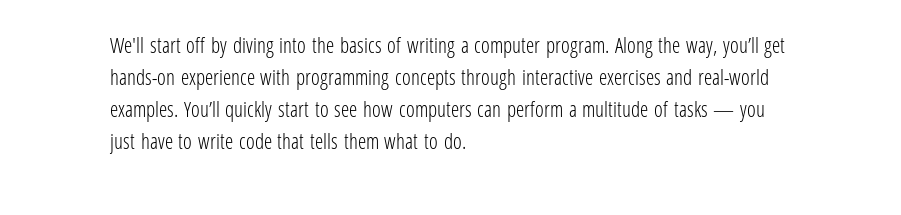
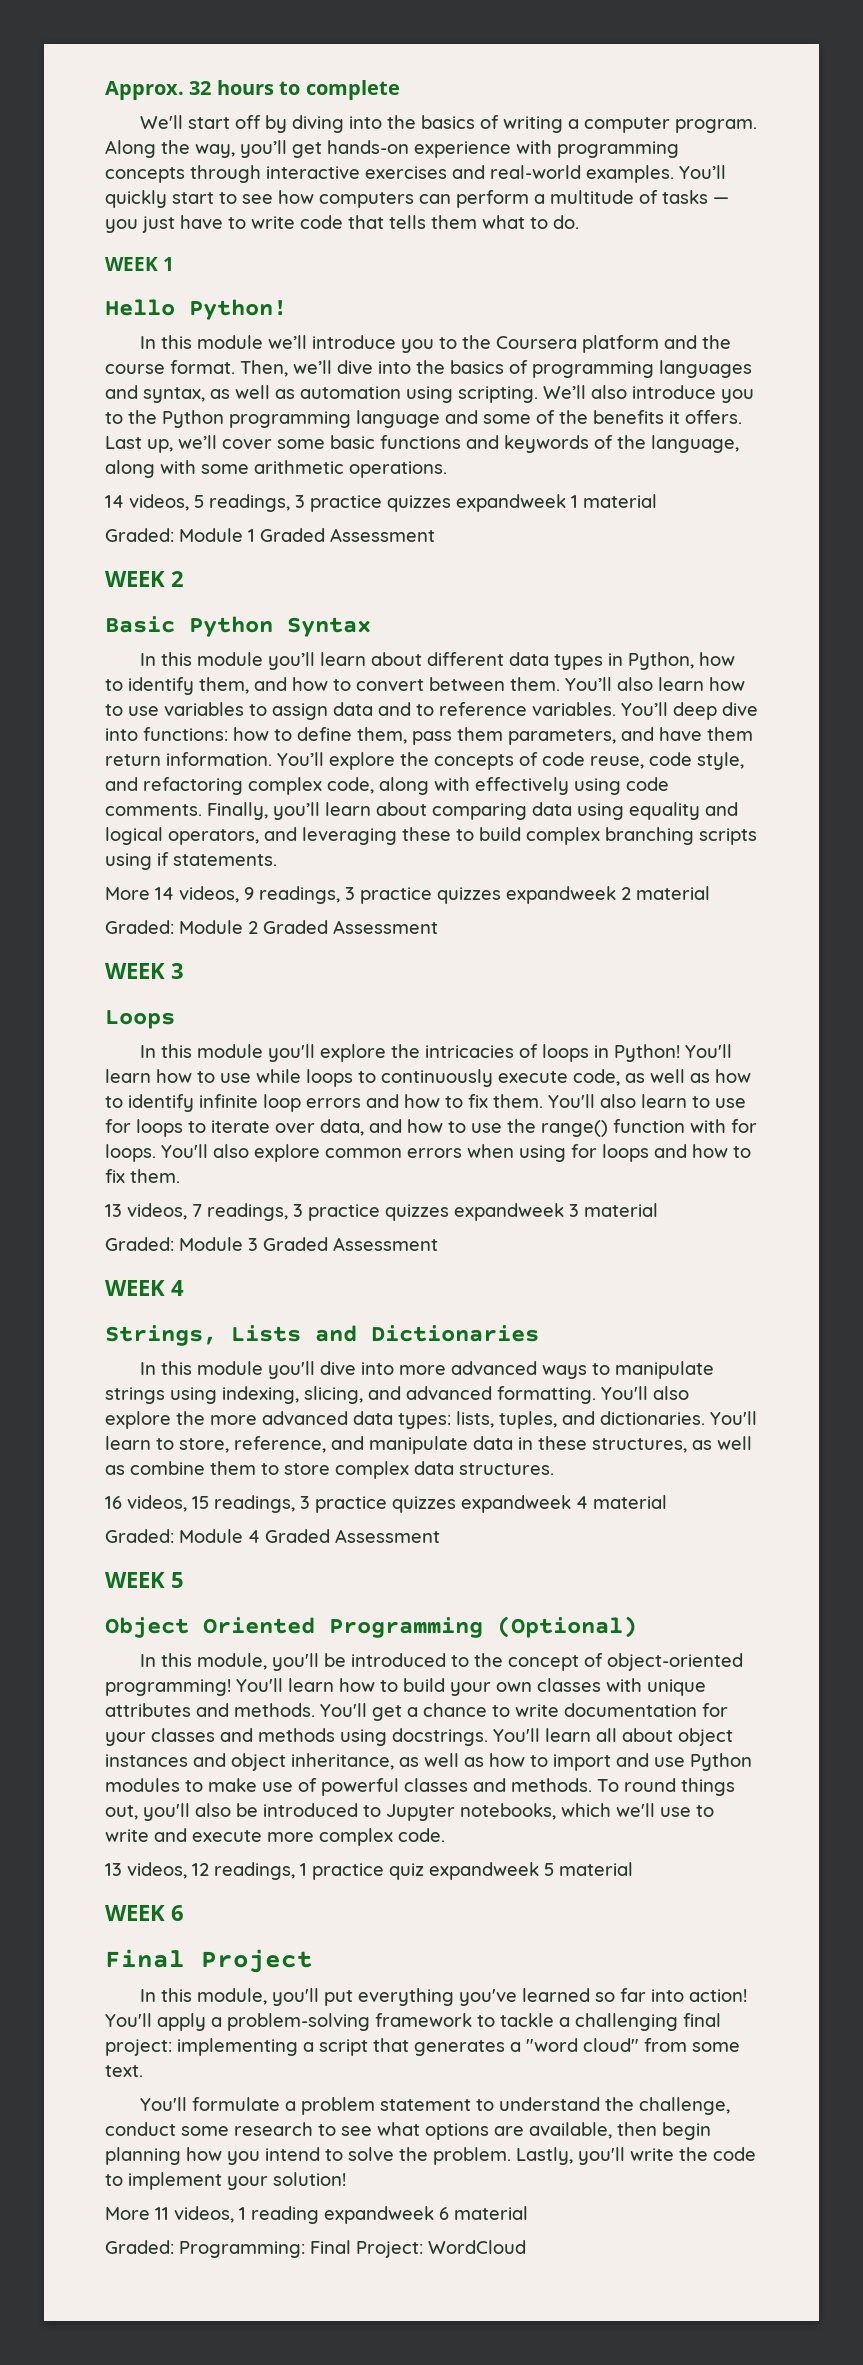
(110, 45) none -> [105,80,400,100] Approx. 32 hours to complete //
(466, 141) none -> [105,257,174,271] [105,299,287,320] [140,335,732,353] [105,360,752,378] [105,385,754,403] [105,410,742,428] [105,435,739,453] [105,460,447,478] [105,494,657,512] [105,528,435,542] [105,571,184,587] [105,616,371,637] [140,652,736,670] [105,677,745,695] [105,702,758,720] [105,727,753,745] [105,752,744,770] [105,777,669,795] [105,802,738,820] [105,827,757,845] [105,852,277,870] [105,886,710,904] [105,920,438,934] [105,963,184,979] [105,1010,175,1029] [140,1044,733,1062] [105,1069,751,1087] [105,1094,746,1112] [105,1119,757,1137] [105,1144,751,1162] [105,1169,180,1183] [105,1203,658,1221] [105,1237,438,1251] [105,1280,184,1296] [105,1325,539,1346] [140,1361,715,1379] [105,1386,689,1404] [105,1411,757,1429] [105,1436,752,1454] [105,1461,554,1479] [105,1495,667,1513] [105,1529,440,1543] [105,1572,184,1588] [105,1616,637,1638] [140,1653,744,1671] [105,1678,706,1696] [105,1703,728,1721] [105,1728,733,1746] [105,1753,752,1771] [105,1778,735,1796] [105,1803,714,1821] [105,1828,445,1846] [105,1862,633,1880] [105,1905,184,1921] [105,1949,313,1973] [140,1988,748,2006] [105,2013,721,2031] [105,2038,740,2056] [105,2065,143,2077] [140,2097,731,2115] [105,2122,711,2140] [105,2147,756,2165] [105,2172,346,2190] [105,2206,528,2224] [105,2240,526,2258] // WEEK 1 // Hello Python! // In this module we’ll introduce you to the Coursera platform and the course format. Then, we’ll dive into the basics of programming languages and syntax, as well as automation using scripting. We’ll also introduce you to the Python programming language and some of the benefits it offers. Last up, we’ll cover some basic functions and keywords of the language, along with some arithmetic operations. // 14 videos, 5 readings, 3 practice quizzes expandweek 1 material // Graded: Module 1 Graded Assessment // WEEK 2 // Basic Python Syntax // In this module you’ll learn about different data types in Python, how to identify them, and how to convert between them. You’ll also learn how to use variables to assign data and to reference variables. You’ll deep dive into functions: how to define them, pass them parameters, and have them return information. You’ll explore the concepts of code reuse, code style, and refactoring complex code, along with effectively using code comments. Finally, you’ll learn about comparing data using equality and logical operators, and leveraging these to build complex branching scripts using if statements. // More 14 videos, 9 readings, 3 practice quizzes expandweek 2 material // Graded: Module 2 Graded Assessment // WEEK 3 // Loops // In this module you'll explore the intricacies of loops in Python! You'll learn how to use while loops to continuously execute code, as well as how to identify infinite loop errors and how to fix them. You'll also learn to use for loops to iterate over data, and how to use the range() function with for loops. You'll also explore common errors when using for loops and how to fix them. // 13 videos, 7 readings, 3 practice quizzes expandweek 3 material // Graded: Module 3 Graded Assessment // WEEK 4 // Strings, Lists and Dictionaries // In this module you'll dive into more advanced ways to manipulate strings using indexing, slicing, and advanced formatting. You'll also explore the more advanced data types: lists, tuples, and dictionaries. You'll learn to store, reference, and manipulate data in these structures, as well as combine them to store complex data structures. // 16 videos, 15 readings, 3 practice quizzes expandweek 4 material // Graded: Module 4 Graded Assessment // WEEK 5 // Object Oriented Programming (Optional) // In this module, you'll be introduced to the concept of object-oriented programming! You'll learn how to build your own classes with unique attributes and methods. You'll get a chance to write documentation for your classes and methods using docstrings. You'll learn all about object instances and object inheritance, as well as how to import and use Python modules to make use of powerful classes and methods. To round things out, you'll also be introduced to Jupyter notebooks, which we'll use to write and execute more complex code. // 13 videos, 12 readings, 1 practice quiz expandweek 5 material // WEEK 6 // Final Project // In this module, you'll put everything you've learned so far into action! You'll apply a problem-solving framework to tackle a challenging final project: implementing a script that generates a "word cloud" from some text. // You'll formulate a problem statement to understand the challenge, conduct some research to see what options are available, then begin planning how you intend to solve the problem. Lastly, you'll write the code to implement your solution! // More 11 videos, 1 reading expandweek 6 material // Graded: Programming: Final Project: WordCloud

